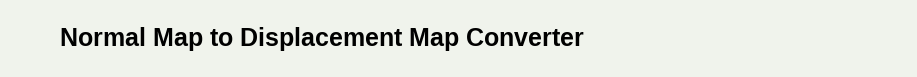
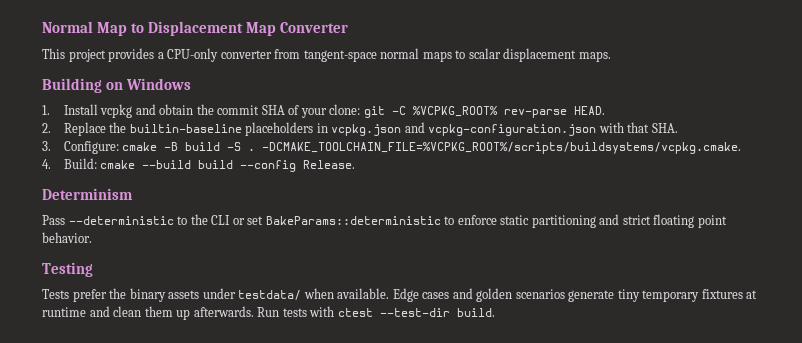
(584, 37) none -> [42,48,611,62] [42,78,191,93] [42,104,605,118] [42,122,678,136] [42,141,742,154] [42,158,356,172] [42,188,133,200] [42,214,727,228] [42,232,92,243] [42,262,93,277] [42,288,758,302] [42,306,495,320] // This project provides a CPU-only converter from tangent-space normal maps to scalar displacement maps. // Building on Windows // 1. Install vcpkg and obtain the commit SHA of your clone: git -C %VCPKG_ROOT% rev-parse HEAD. // 2. Replace the builtin-baseline placeholders in vcpkg.json and vcpkg-configuration.json with that SHA. // 3. Configure: cmake -B build -S . -DCMAKE_TOOLCHAIN_FILE=%VCPKG_ROOT%/scripts/buildsystems/vcpkg.cmake. // 4. Build: cmake --build build --config Release. // Determinism // Pass --deterministic to the CLI or set BakeParams::deterministic to enforce static partitioning and strict floating point behavior. // Testing // Tests prefer the binary assets under testdata/ when available. Edge cases and golden scenarios generate tiny temporary fixtures at runtime and clean them up afterwards. Run tests with ctest --test-dir build.

